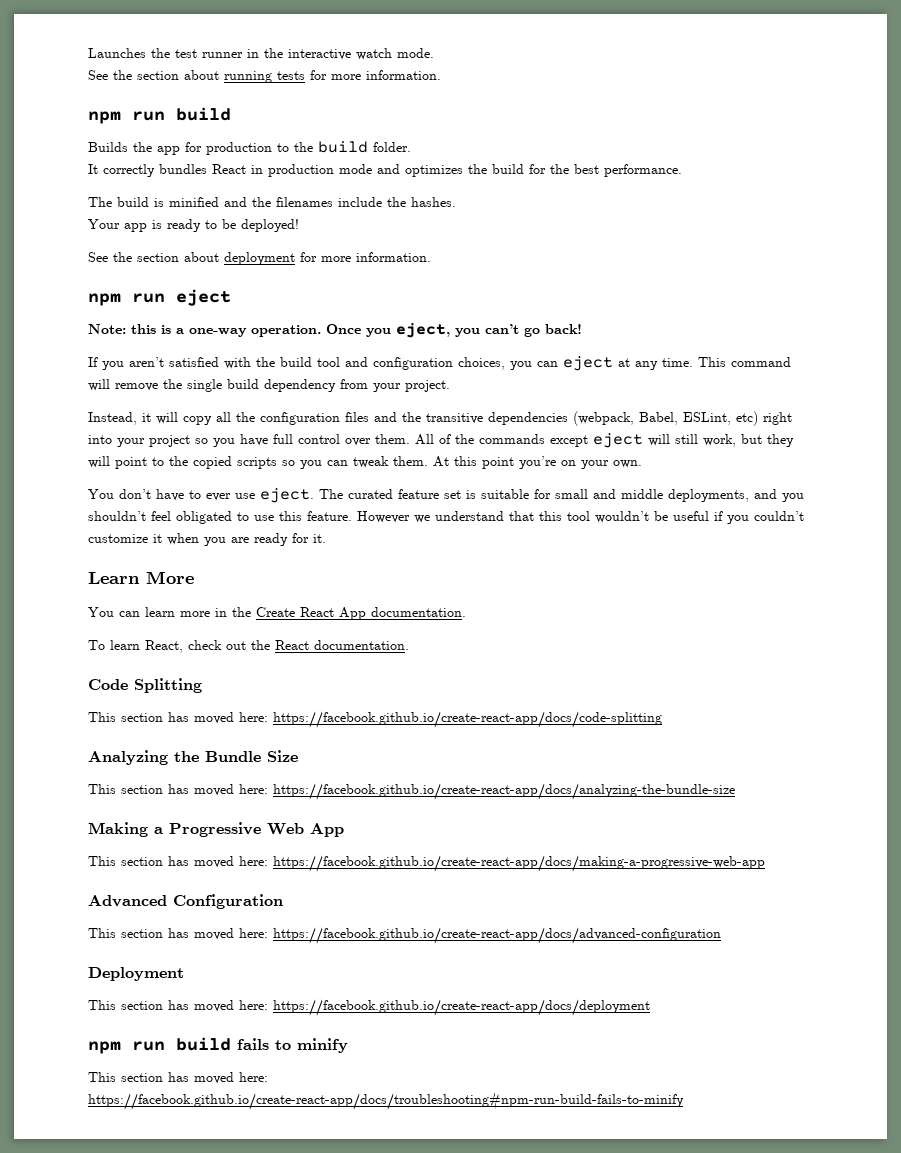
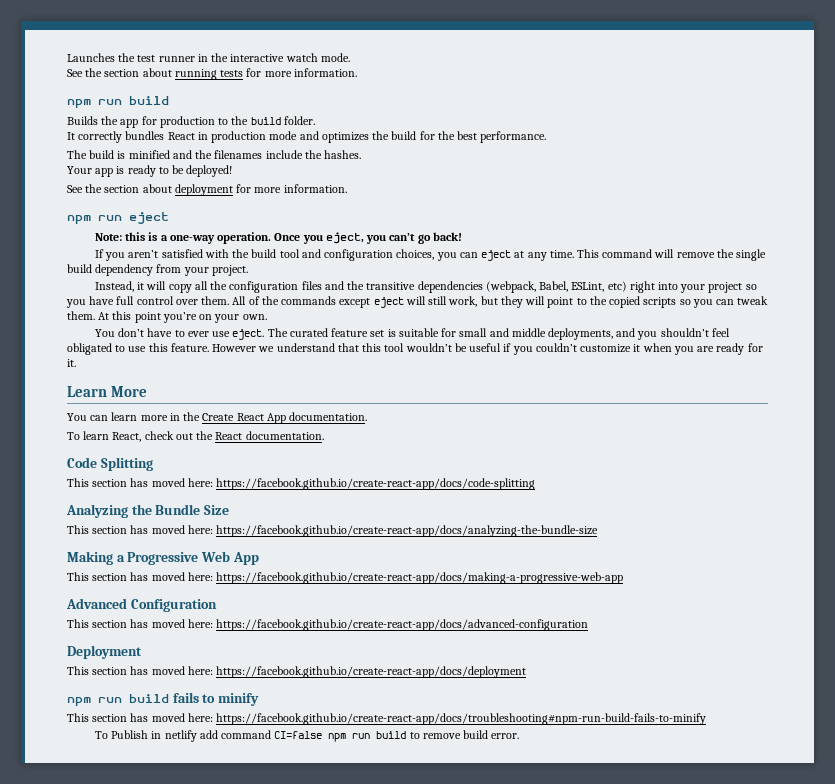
(684, 1101) none -> [94,730,520,742] // To Publish in netlify add command CI=false npm run build to remove build error.

